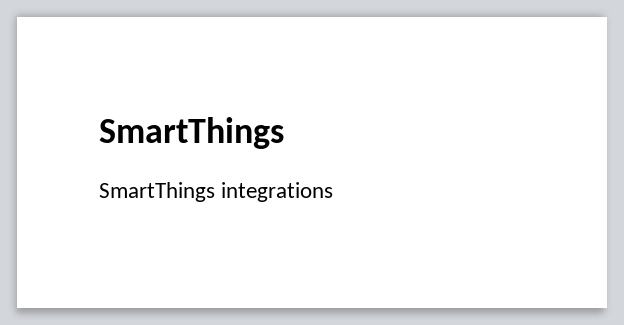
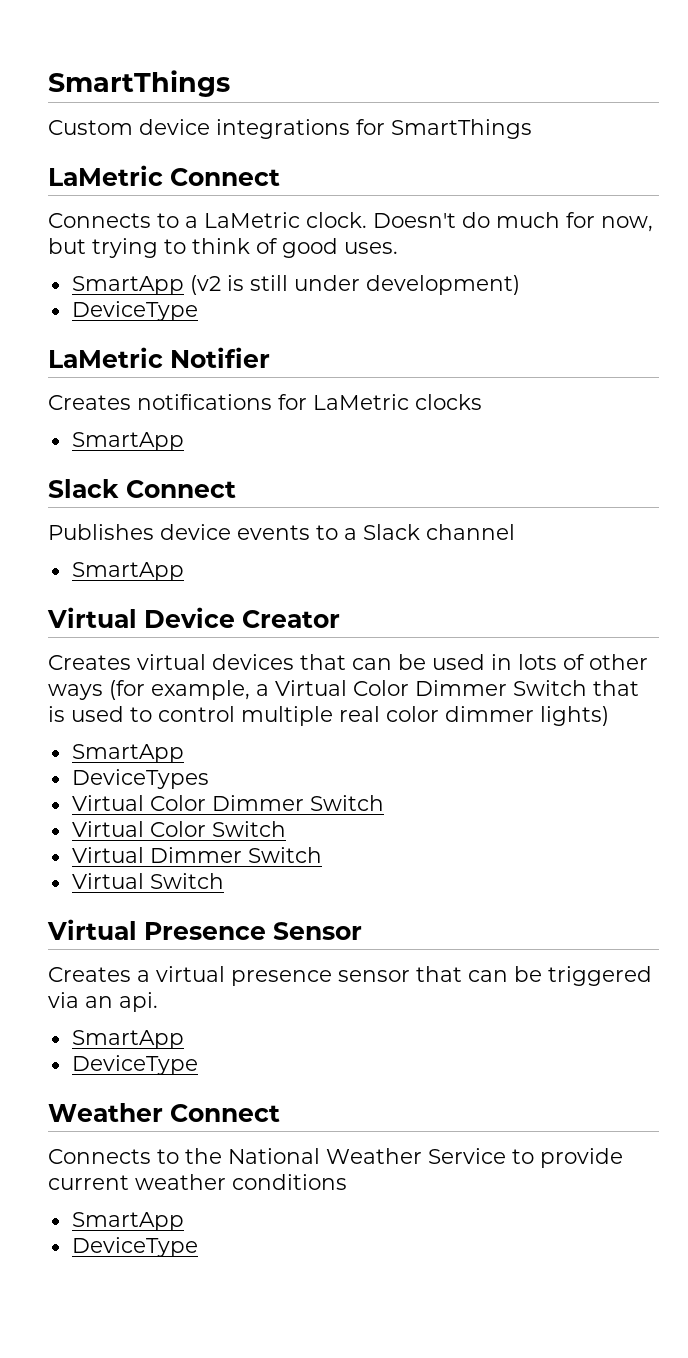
[99,117,284,149] [99,182,334,202] SmartThings // SmartThings integrations -> [48,70,230,97] [48,119,532,139] [48,165,280,186] [48,212,653,232] [48,238,398,258] [71,275,520,295] [71,301,198,321] [48,347,270,368] [48,394,482,410] [71,432,184,451] [48,479,236,498] [48,524,515,540] [71,562,184,581] [47,607,340,628] [48,654,648,670] [48,680,639,700] [48,706,609,726] [71,744,184,763] [71,769,209,789] [71,795,384,811] [71,821,286,837] [71,847,322,863] [71,873,224,889] [47,919,362,940] [48,966,652,986] [48,992,158,1012] [71,1030,184,1049] [71,1055,198,1075] [48,1103,280,1122] [48,1148,623,1168] [48,1174,347,1190] [71,1212,184,1231] [71,1237,198,1257] SmartThings // Custom device integrations for SmartThings // LaMetric Connect // Connects to a LaMetric clock. Doesn't do much for now, but trying to think of good uses. // SmartApp (v2 is still under development) // DeviceType // LaMetric Notifier // Creates notifications for LaMetric clocks // SmartApp // Slack Connect // Publishes device events to a Slack channel // SmartApp // Virtual Device Creator // Creates virtual devices that can be used in lots of other ways (for example, a Virtual Color Dimmer Switch that is used to control multiple real color dimmer lights) // SmartApp // DeviceTypes // Virtual Color Dimmer Switch // Virtual Color Switch // Virtual Dimmer Switch // Virtual Switch // Virtual Presence Sensor // Creates a virtual presence sensor that can be triggered via an api. // SmartApp // DeviceType // Weather Connect // Connects to the National Weather Service to provide current weather conditions // SmartApp // DeviceType

